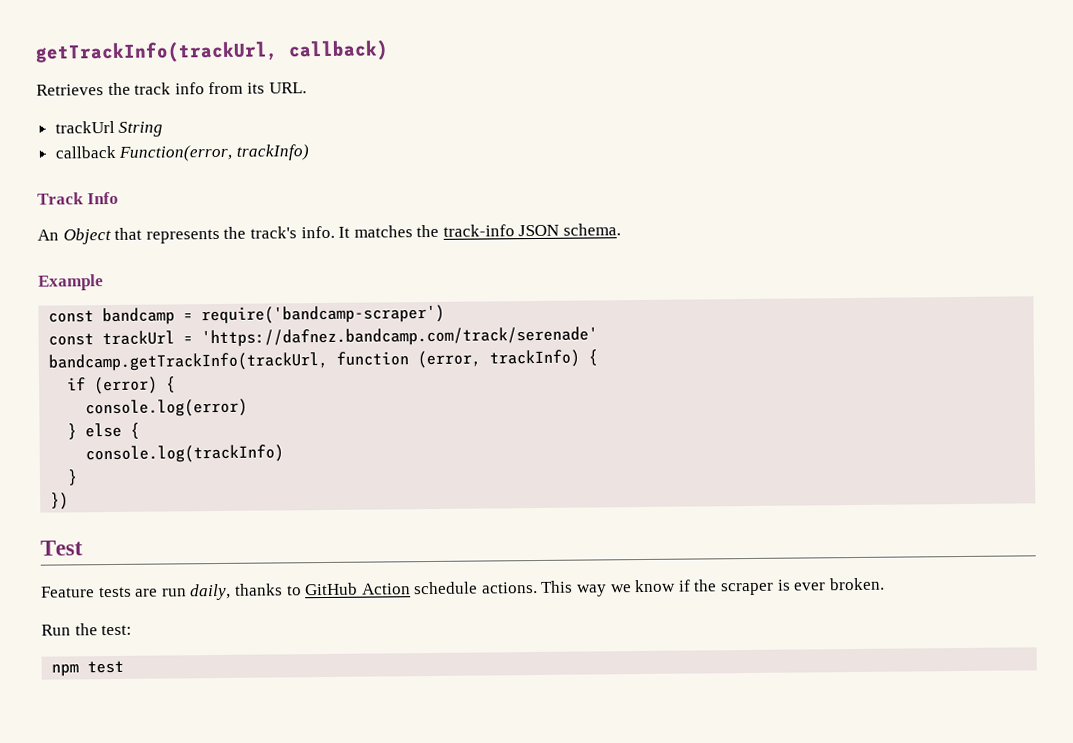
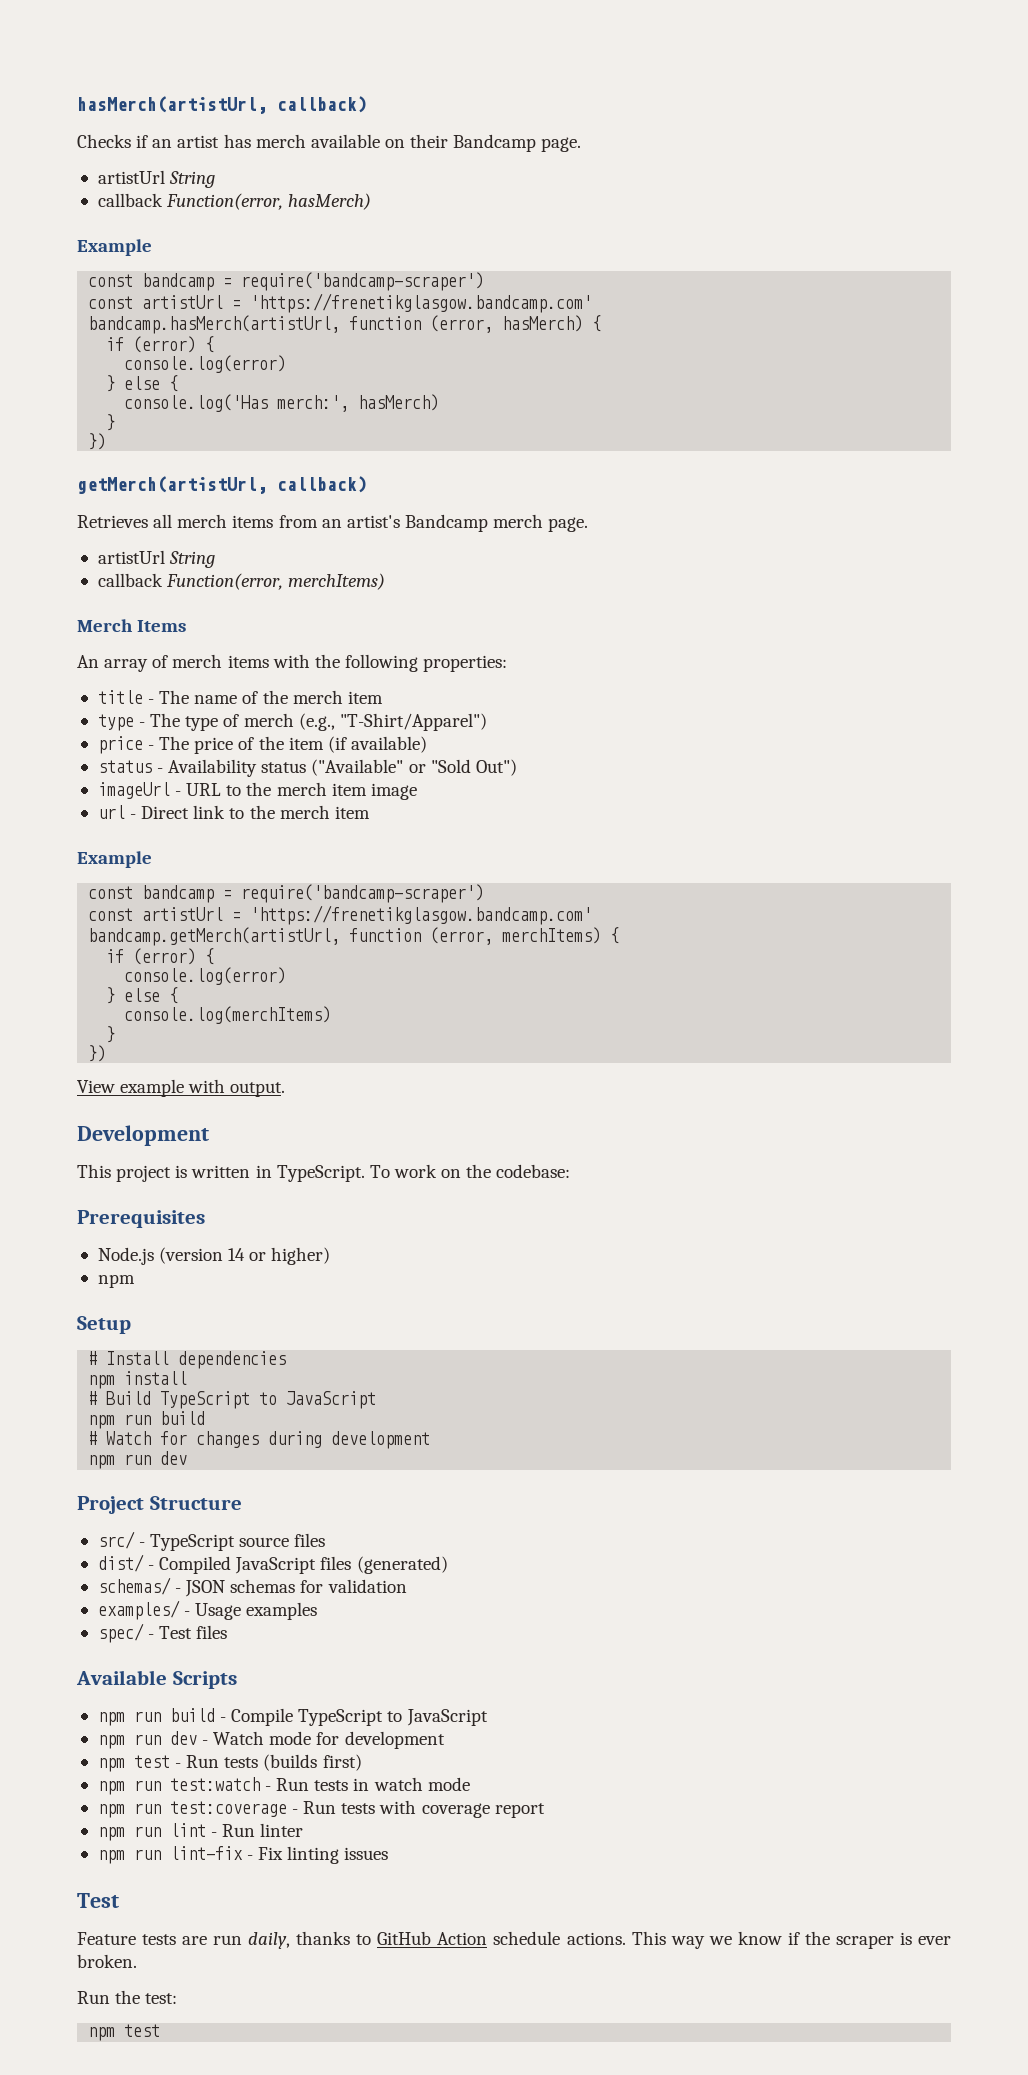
[35,39,389,64] [36,81,307,96] [54,120,164,137] [54,144,309,162] [37,191,119,205] [37,223,622,245] [38,274,104,291] [48,304,446,326] [48,326,599,348] [48,349,599,372] [67,376,177,395] [85,398,249,418] [67,422,141,440] [85,444,285,464] [67,469,79,486] [50,492,70,510] getTrackInfo(trackUrl, callback) // Retrieves the track info from its URL. // trackUrl String // callback Function(error, trackInfo) // Track Info // An Object that represents the track's info. It matches the track-info JSON schema. // Example // const bandcamp = require('bandcamp-scraper') // const trackUrl = 'https://dafnez.bandcamp.com/track/serenade' // bandcamp.getTrackInfo(trackUrl, function (error, trackInfo) { // if (error) { // console.log(error) // } else { // console.log(trackInfo) // } // }) -> [77,96,367,114] [77,134,582,152] [97,170,216,188] [97,193,372,210] [77,239,152,256] [88,272,485,291] [88,293,593,313] [88,315,602,334] [106,336,215,353] [124,355,287,373] [106,375,179,392] [124,394,440,412] [106,414,116,431] [88,433,107,450] [77,476,367,494] [77,514,589,532] [97,550,216,568] [97,573,386,590] [77,619,187,632] [77,654,508,672] [97,690,383,704] [97,713,487,731] [97,736,427,754] [97,759,517,777] [97,782,417,800] [97,805,370,819] [77,851,152,868] [88,884,485,903] [88,905,593,925] [88,927,620,946] [106,948,215,965] [124,967,287,985] [106,987,179,1004] [124,1006,332,1024] [106,1026,116,1043] [88,1045,107,1062] [77,1079,286,1097] [77,1125,209,1146] [77,1164,571,1182] [77,1210,205,1228] [97,1247,331,1265] [97,1274,135,1288] [77,1316,131,1334] [88,1351,287,1369] [88,1371,188,1389] [88,1391,377,1409] [88,1411,206,1429] [88,1431,431,1449] [88,1451,188,1469] [77,1496,242,1514] [97,1531,326,1551] [97,1554,448,1574] [97,1577,407,1597] [97,1600,318,1620] [97,1623,228,1643] [76,1670,237,1689] [97,1708,488,1726] [97,1731,445,1749] [97,1754,362,1772] [97,1777,470,1795] [97,1800,545,1818] [97,1823,304,1841] [97,1846,389,1864] hasMerch(artistUrl, callback) // Checks if an artist has merch available on their Bandcamp page. // artistUrl String // callback Function(error, hasMerch) // Example // const bandcamp = require('bandcamp-scraper') // const artistUrl = 'https://frenetikglasgow.bandcamp.com' // bandcamp.hasMerch(artistUrl, function (error, hasMerch) { // if (error) { // console.log(error) // } else { // console.log('Has merch:', hasMerch) // } // }) // getMerch(artistUrl, callback) // Retrieves all merch items from an artist's Bandcamp merch page. // artistUrl String // callback Function(error, merchItems) // Merch Items // An array of merch items with the following properties: // title - The name of the merch item // type - The type of merch (e.g., "T-Shirt/Apparel") // price - The price of the item (if available) // status - Availability status ("Available" or "Sold Out") // imageUrl - URL to the merch item image // url - Direct link to the merch item // Example // const bandcamp = require('bandcamp-scraper') // const artistUrl = 'https://frenetikglasgow.bandcamp.com' // bandcamp.getMerch(artistUrl, function (error, merchItems) { // if (error) { // console.log(error) // } else { // console.log(merchItems) // } // }) // View example with output. // Development // This project is written in TypeScript. To work on the codebase: // Prerequisites // Node.js (version 14 or higher) // npm // Setup // # Install dependencies // npm install // # Build TypeScript to JavaScript // npm run build // # Watch for changes during development // npm run dev // Project Structure // src/ - TypeScript source files // dist/ - Compiled JavaScript files (generated) // schemas/ - JSON schemas for validation // examples/ - Usage examples // spec/ - Test files // Available Scripts // npm run build - Compile TypeScript to JavaScript // npm run dev - Watch mode for development // npm test - Run tests (builds first) // npm run test:watch - Run tests in watch mode // npm run test:coverage - Run tests with coverage report // npm run lint - Run linter // npm run lint-fix - Fix linting issues

